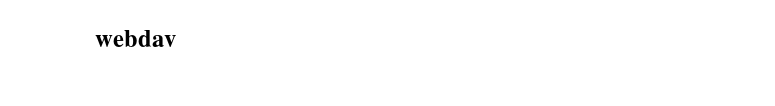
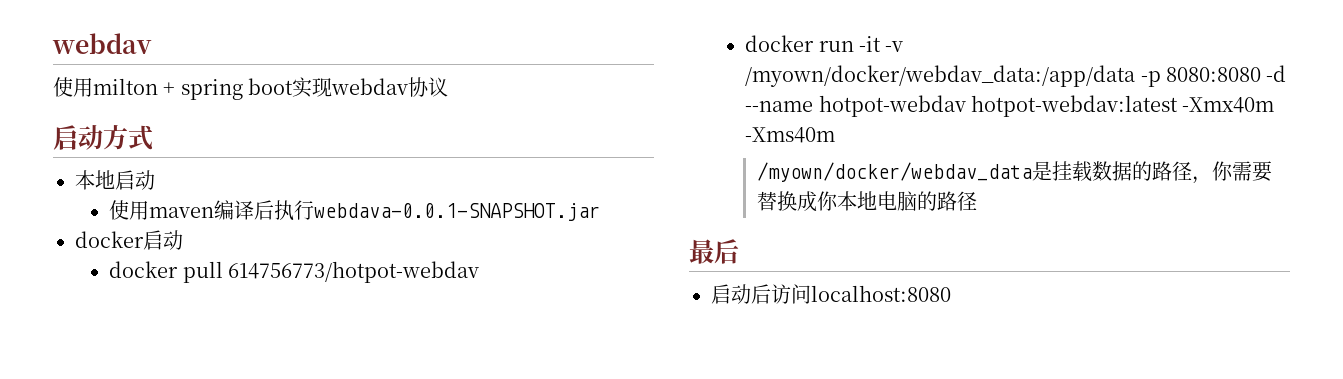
[95,30,176,47] webdav -> [52,33,152,54] [53,77,449,100] [53,125,153,151] [75,170,155,190] [109,200,601,221] [75,230,183,250] [109,261,479,283] [745,35,904,52] [745,65,1287,87] [745,95,1275,117] [745,127,836,143] [757,161,1273,184] [757,191,978,212] [689,239,739,264] [711,284,951,304] webdav // 使用milton + spring boot实现webdav协议 // 启动方式 // 本地启动 // 使用maven编译后执行webdava-0.0.1-SNAPSHOT.jar // docker启动 // docker pull 614756773/hotpot-webdav // docker run -it -v /myown/docker/webdav_data:/app/data -p 8080:8080 -d --name hotpot-webdav hotpot-webdav:latest -Xmx40m -Xms40m // /myown/docker/webdav_data是挂载数据的路径，你需要替换成你本地电脑的路径 // 最后 // 启动后访问localhost:8080

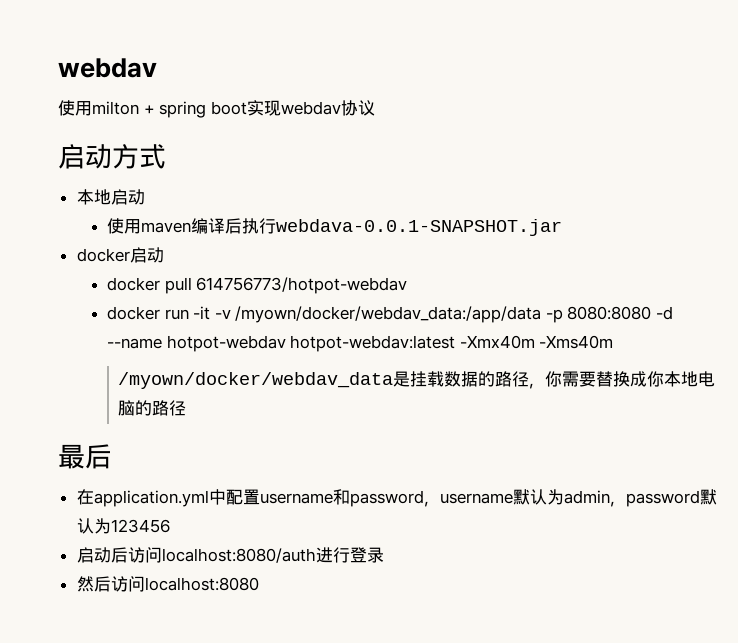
[711,284,751,304] 启动 -> [76,489,717,507] [76,518,170,534] [76,547,384,563] [76,576,94,592] 在application.yml中配置username和password，username默认为admin，password默认为123456 // 启动后访问localhost:8080/auth进行登录 // 然

